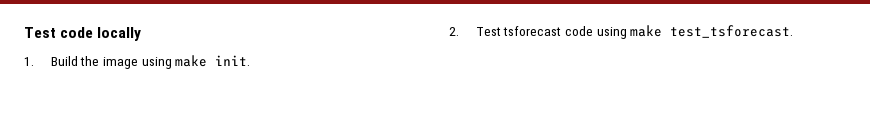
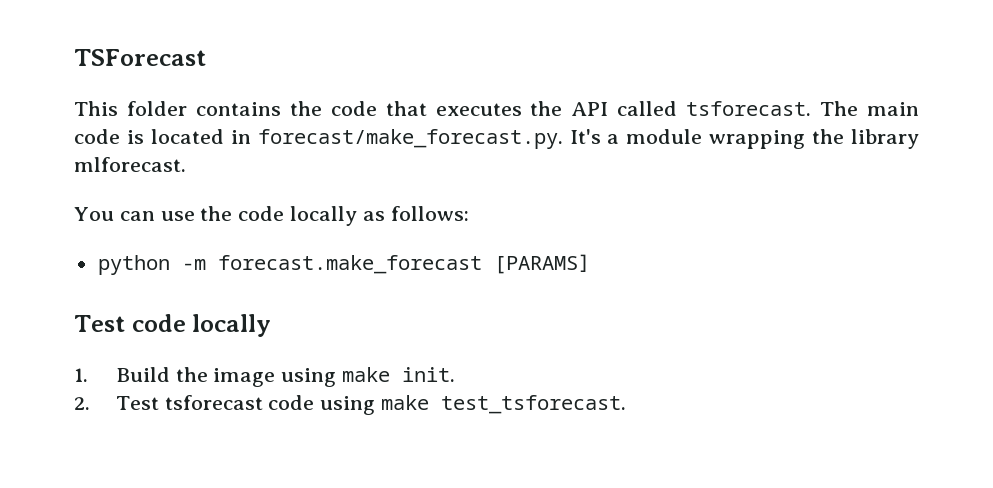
(24, 32) none -> [74,49,206,66] [74,101,919,116] [74,129,919,149] [74,157,186,172] [74,206,469,226] [97,254,590,275] TSForecast // This folder contains the code that executes the API called tsforecast. The main code is located in forecast/make_forecast.py. It's a module wrapping the library mlforecast. // You can use the code locally as follows: // python -m forecast.make_forecast [PARAMS] //

